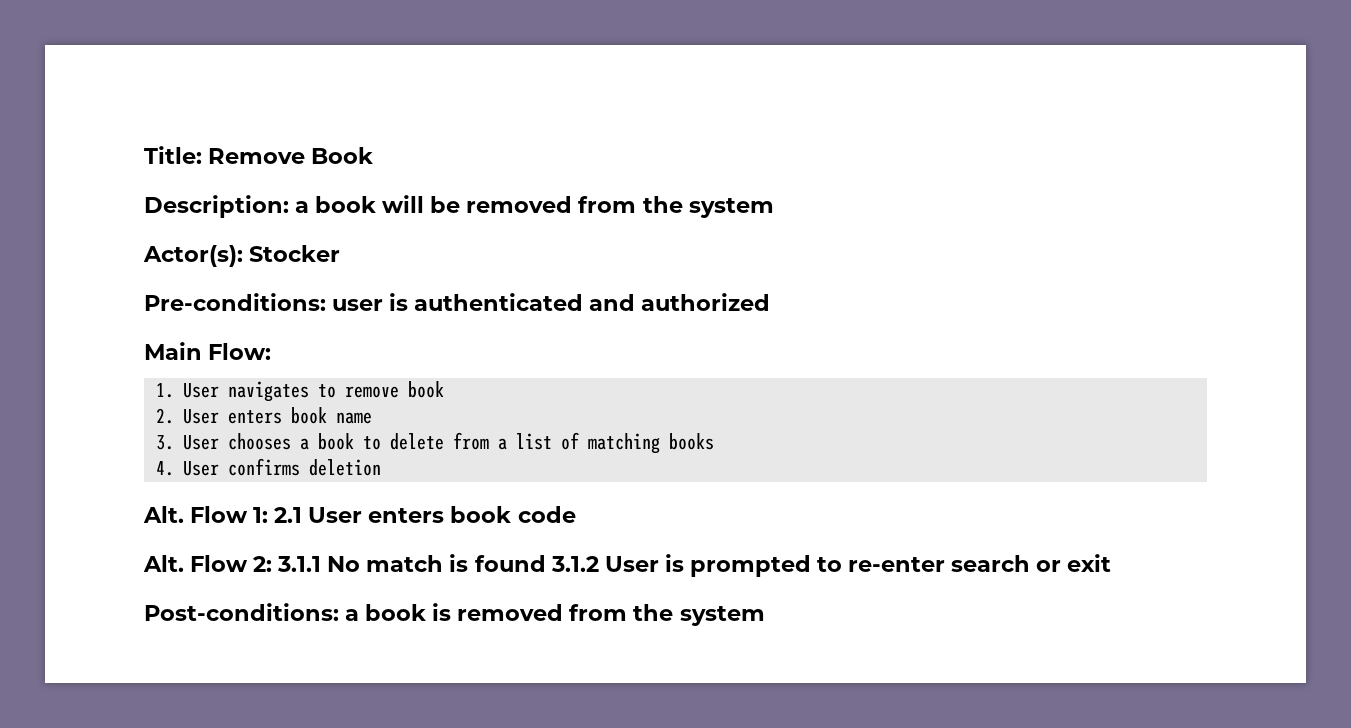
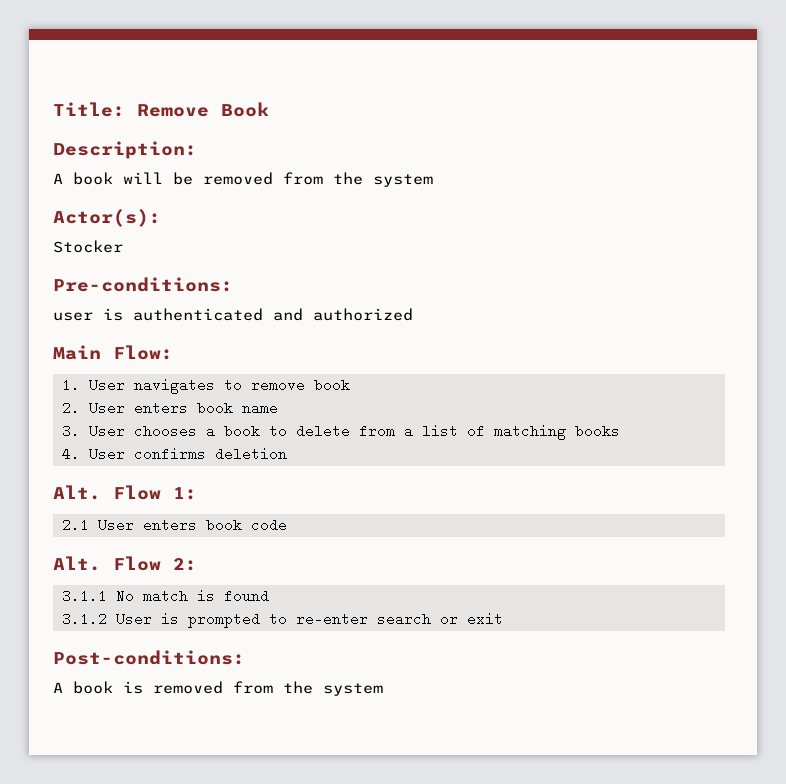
[295,201,310,213] a -> [53,173,63,184] // A
(243, 256) none -> (161, 218) //
(326, 302) none -> (233, 284) //
(269, 515) none -> (197, 493) //
(273, 564) none -> (197, 564) //
(546, 563) none -> (269, 596) //
[345,609,360,621] a -> [53,682,63,693] // A

